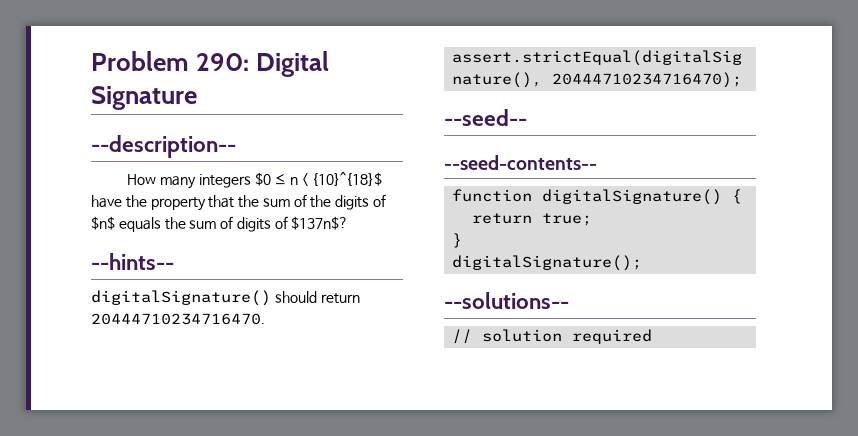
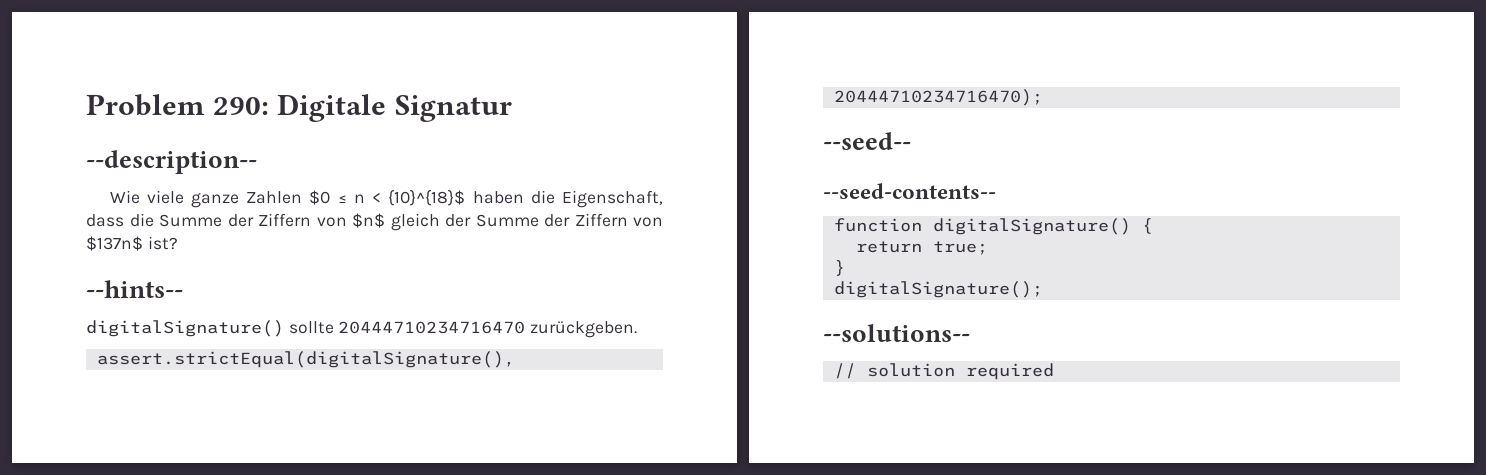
[256,51,330,77] [91,86,197,110] Digital Signature -> [277,94,512,122] Digitale Signatur
[127,174,251,189] How many integers -> [109,190,303,208] Wie viele ganze Zahlen
[91,194,387,211] [91,216,349,232] have the property that the sum of the digits of $n$ equals the sum of digits of $137n$? -> [472,190,663,208] [86,213,663,231] [86,236,178,251] haben die Eigenschaft, dass die Summe der Ziffern von $n$ gleich der Summe der Ziffern von $137n$ ist?
[274,291,360,304] [91,313,265,325] should return 20444710234716470. -> [288,321,638,338] sollte 20444710234716470 zurückgeben.

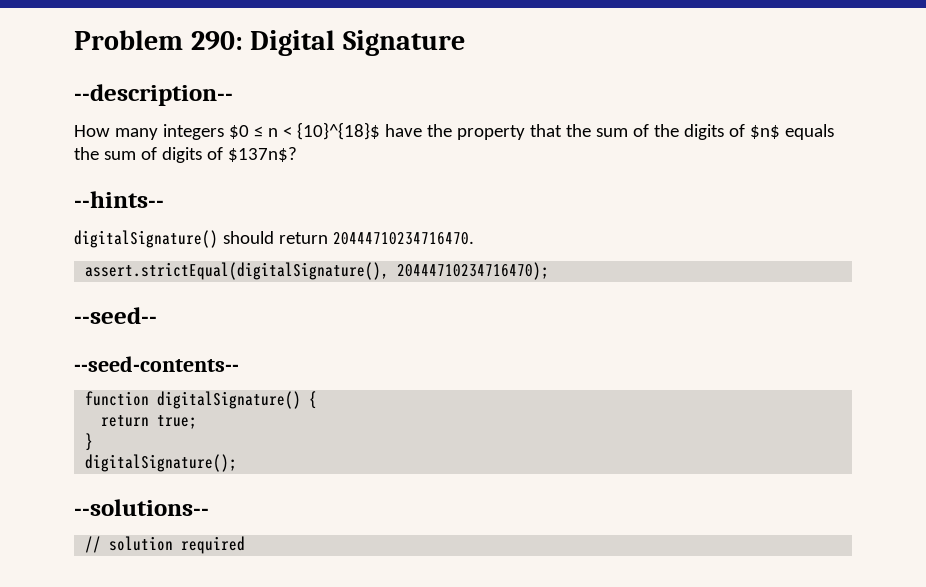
[277,94,512,122] Digitale Signatur -> [250,30,465,56] Digital Signature
[109,190,303,208] Wie viele ganze Zahlen -> [74,124,224,140] How many integers
[472,190,663,208] [86,213,663,231] [86,236,178,251] haben die Eigenschaft, dass die Summe der Ziffern von $n$ gleich der Summe der Ziffern von $137n$ ist? -> [384,124,834,140] [74,147,297,163] have the property that the sum of the digits of $n$ equals the sum of digits of $137n$?
[288,321,638,338] sollte 20444710234716470 zurückgeben. -> [222,231,474,245] should return 20444710234716470.

